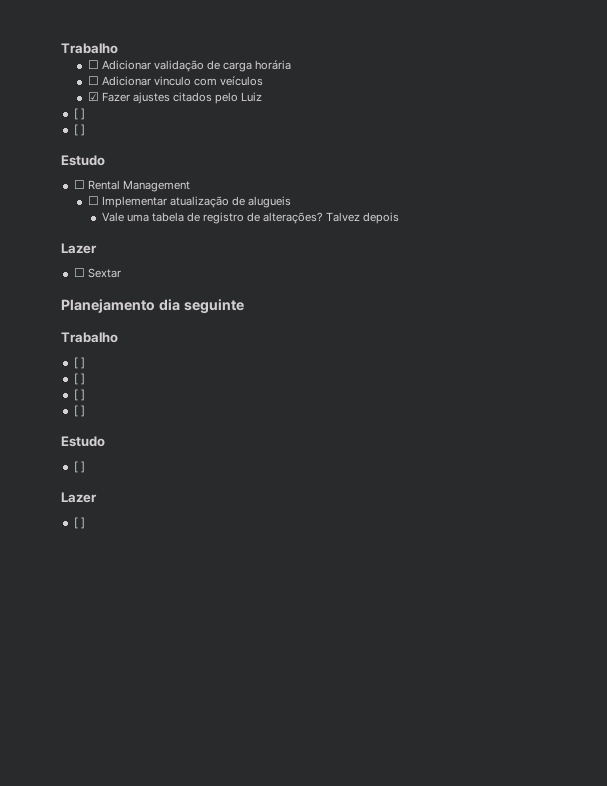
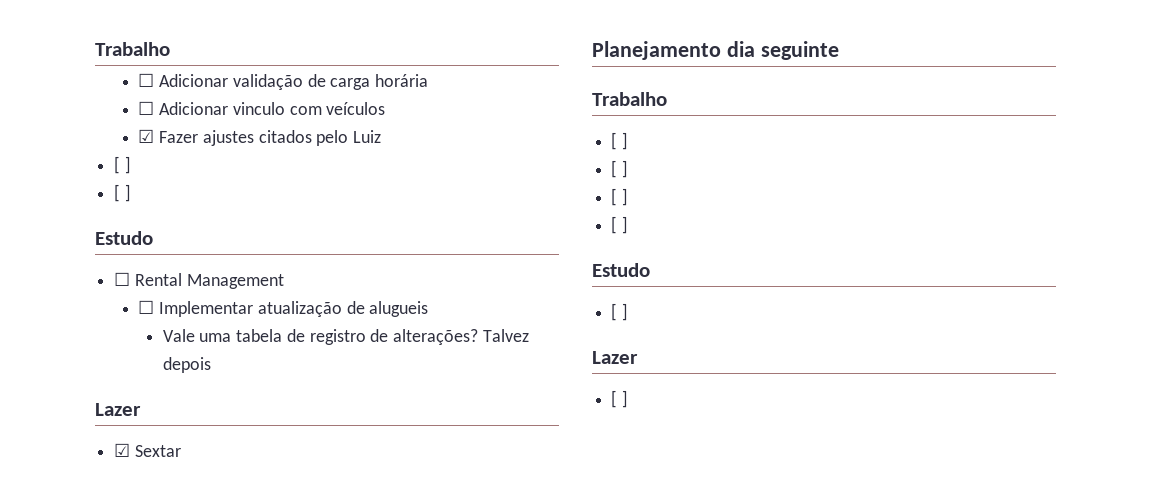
[73,268,85,277] ☐ -> [114,443,131,457] ☑

